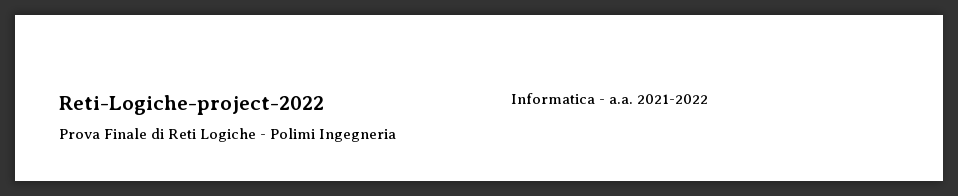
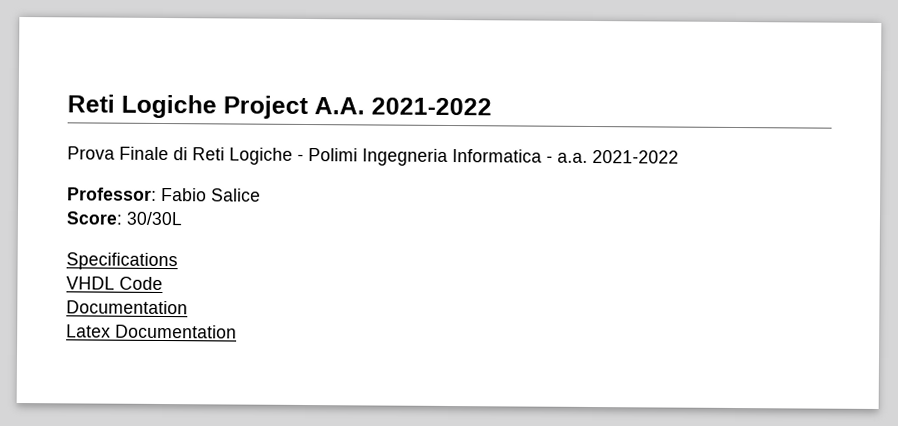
[59,95,324,115] Reti-Logiche-project-2022 -> [67,94,492,120] Reti Logiche Project A.A. 2021-2022
(709, 99) none -> [67,187,261,202] [66,211,182,226] [66,252,178,271] [66,276,163,291] [66,300,188,315] [66,324,237,339] // Professor: Fabio Salice // Score: 30/30L // Specifications // VHDL Code // Documentation // Latex Documentation

